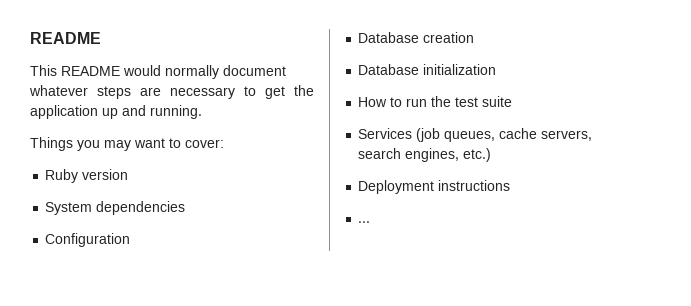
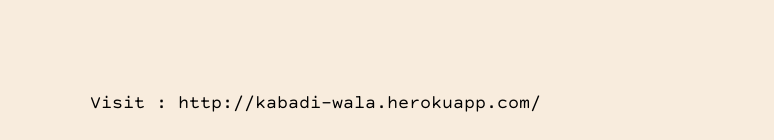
[30,32,101,44] [30,65,286,79] [29,85,314,99] [30,105,202,119] [30,137,224,151] [45,169,129,183] [45,201,186,215] [45,233,131,247] [358,32,475,43] [358,64,497,75] [358,96,513,107] [358,128,593,142] [358,148,492,162] [358,180,511,194] [358,221,371,223] README // This README would normally document whatever steps are necessary to get the application up and running. // Things you may want to cover: // Ruby version // System dependencies // Configuration // Database creation // Database initialization // How to run the test suite // Services (job queues, cache servers, search engines, etc.) // Deployment instructions // ... -> [90,95,541,112] Visit : http://kabadi-wala.herokuapp.com/

